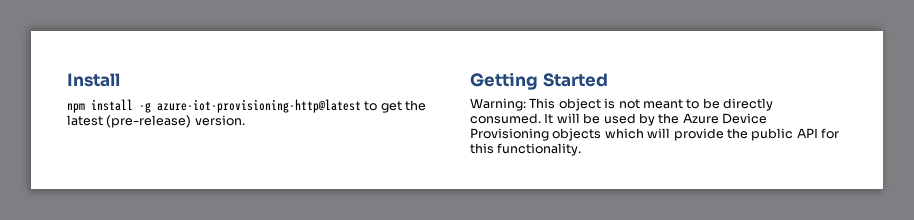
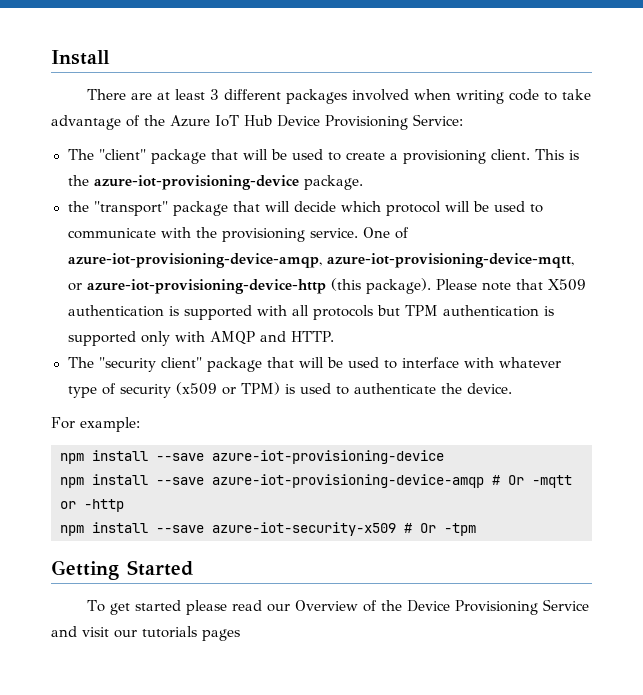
[67,99,427,113] [67,115,245,128] [470,72,608,90] [470,98,773,111] [470,113,767,126] [470,128,839,141] [470,143,582,156] npm install -g azure-iot-provisioning-http@latest to get the latest (pre-release) version. // Getting Started // Warning: This object is not meant to be directly consumed. It will be used by the Azure Device Provisioning objects which will provide the public API for this functionality. -> [86,89,591,104] [51,114,463,130] [67,149,579,164] [67,175,363,190] [67,201,543,216] [67,227,409,242] [67,253,574,268] [67,278,586,294] [67,305,554,320] [67,331,335,346] [67,357,561,372] [67,382,512,398] [51,417,140,432] [60,450,444,464] [60,474,572,488] [60,499,124,512] [60,522,476,536] [51,560,193,580] [86,599,589,615] [51,626,240,641] There are at least 3 different packages involved when writing code to take advantage of the Azure IoT Hub Device Provisioning Service: // The "client" package that will be used to create a provisioning client. This is the azure-iot-provisioning-device package. // the "transport" package that will decide which protocol will be used to communicate with the provisioning service. One of azure-iot-provisioning-device-amqp, azure-iot-provisioning-device-mqtt, or azure-iot-provisioning-device-http (this package). Please note that X509 authentication is supported with all protocols but TPM authentication is supported only with AMQP and HTTP. // The "security client" package that will be used to interface with whatever type of security (x509 or TPM) is used to authenticate the device. // For example: // npm install --save azure-iot-provisioning-device // npm install --save azure-iot-provisioning-device-amqp # Or -mqtt or -http // npm install --save azure-iot-security-x509 # Or -tpm // Getting Started // To get started please read our Overview of the Device Provisioning Service and visit our tutorials pages

